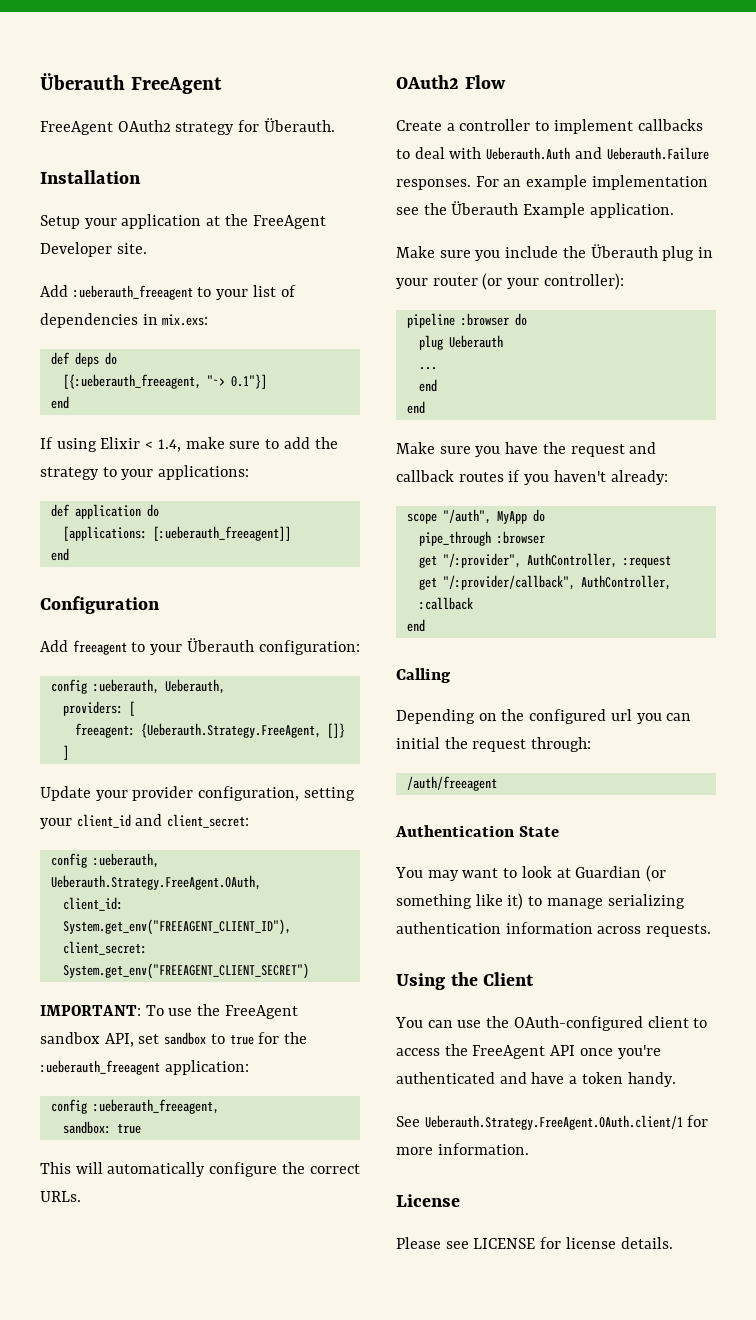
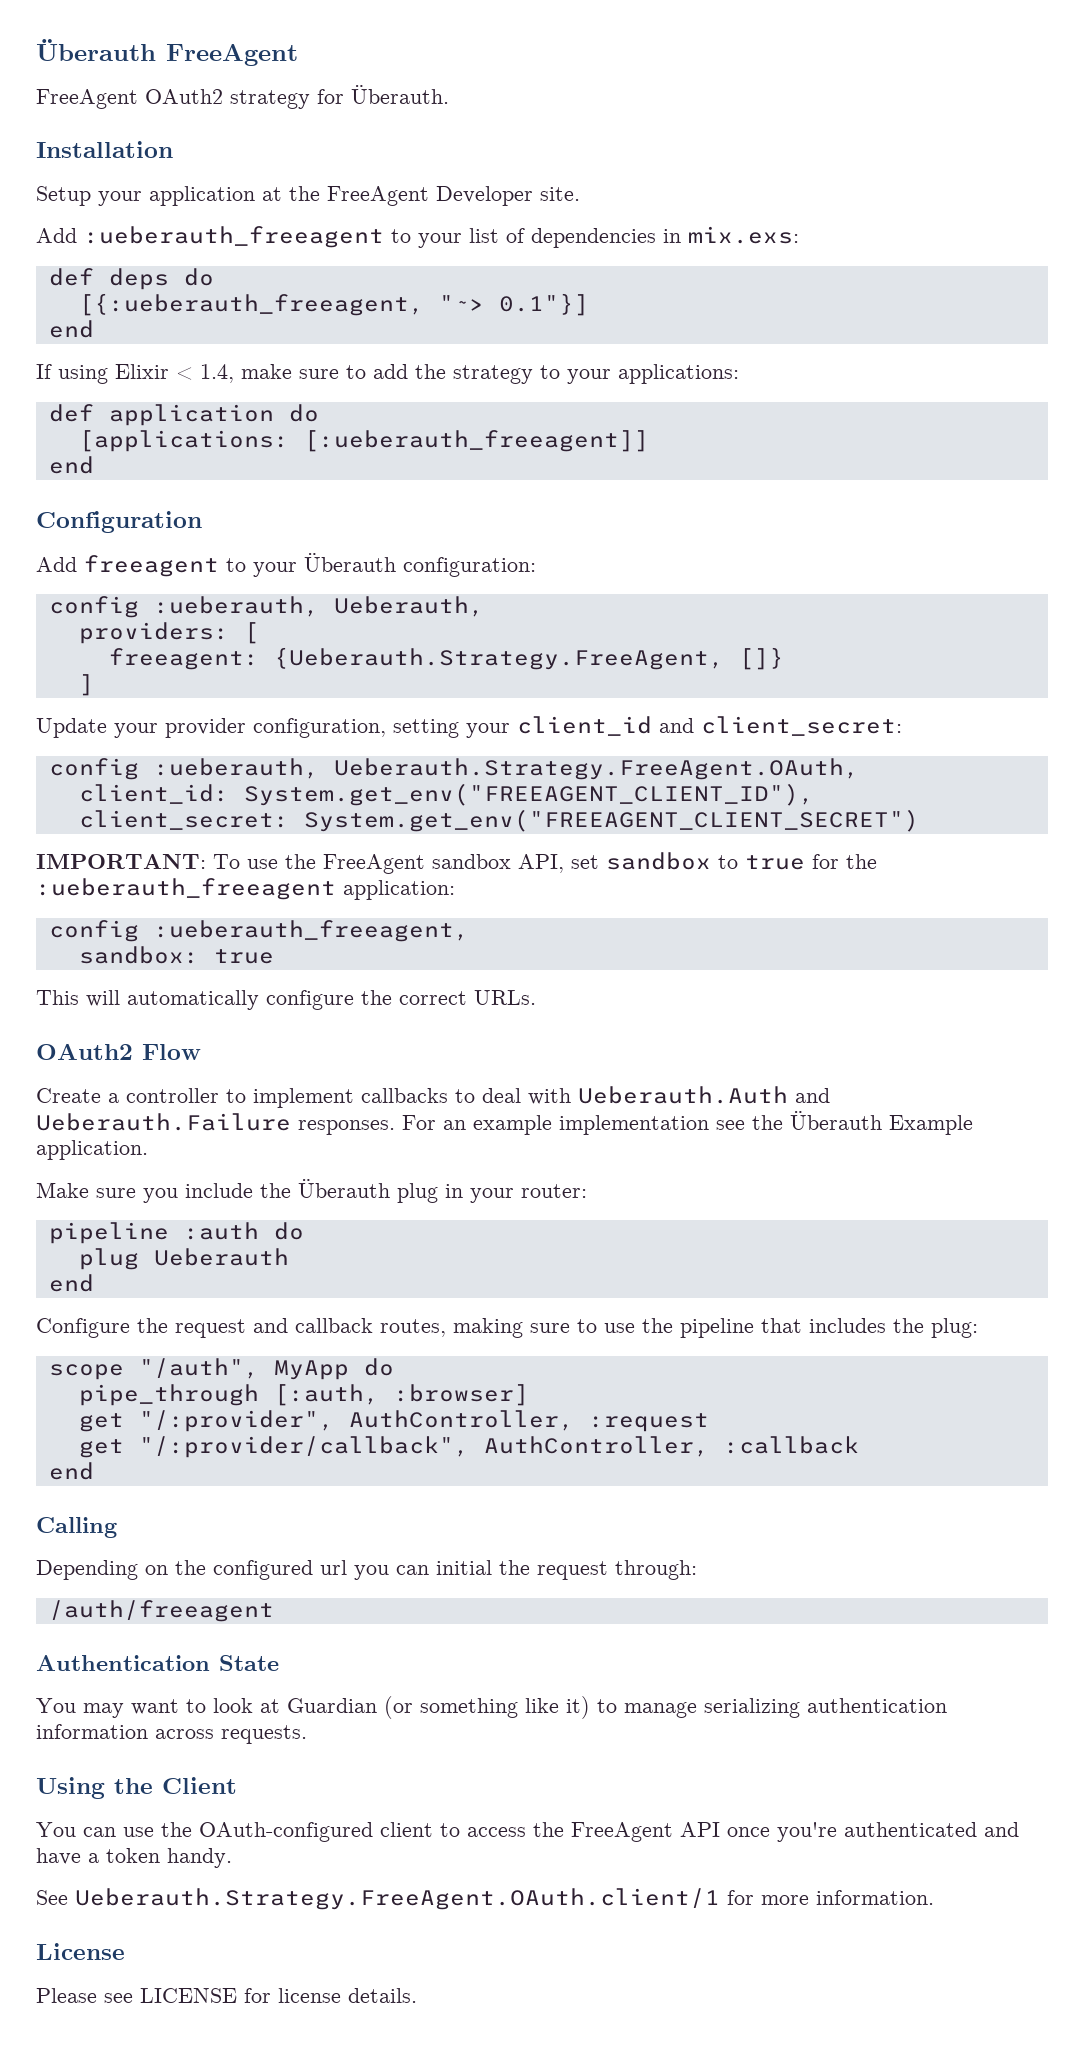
[432,273,624,290] [406,313,509,328] router (or your controller): // pipeline :browser -> [521,1184,587,1198] [48,1222,259,1244] router: // pipeline :auth
[418,367,437,370] [418,379,437,392] [406,401,425,414] [396,442,657,457] [396,470,668,485] // ... // end // end // Make sure you have the request and callback routes if you haven't already: -> [48,1274,94,1292] [36,1318,978,1338] // end // Configure the request and callback routes, making sure to use the pipeline that includes the plug:
[496,531,545,544] :browser -> [273,1384,529,1406] [:auth, :browser]

